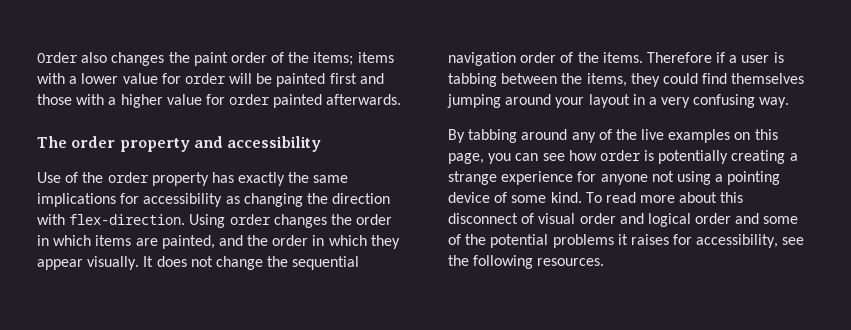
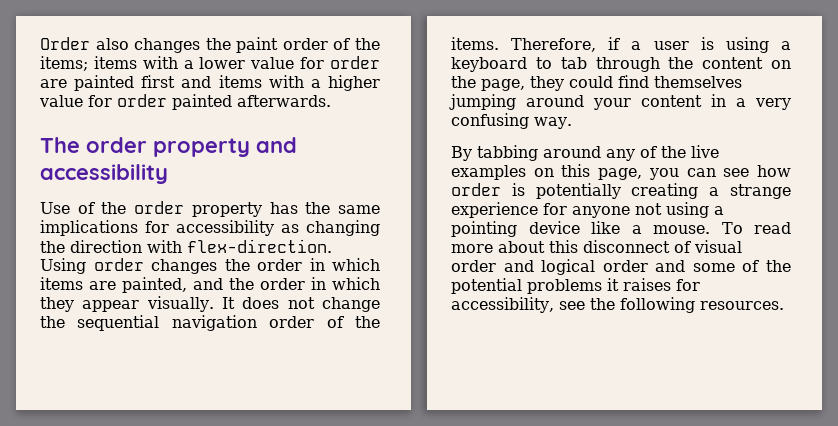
[229,73,273,84] will be -> [40,79,67,88] are
[37,94,72,105] those -> [218,75,262,88] items
[238,172,286,186] exactly -> (298, 208) none
[646,52,712,63] Therefore -> [511,38,597,52] Therefore,
[448,73,627,87] tabbing between the items, -> [725,37,791,53] [451,57,791,72] [451,76,525,91] using a keyboard to tab through the content on the page,
[588,94,630,108] layout -> [641,95,702,107] content
[494,192,582,203] of some kind. -> [591,221,711,234] like a mouse.

